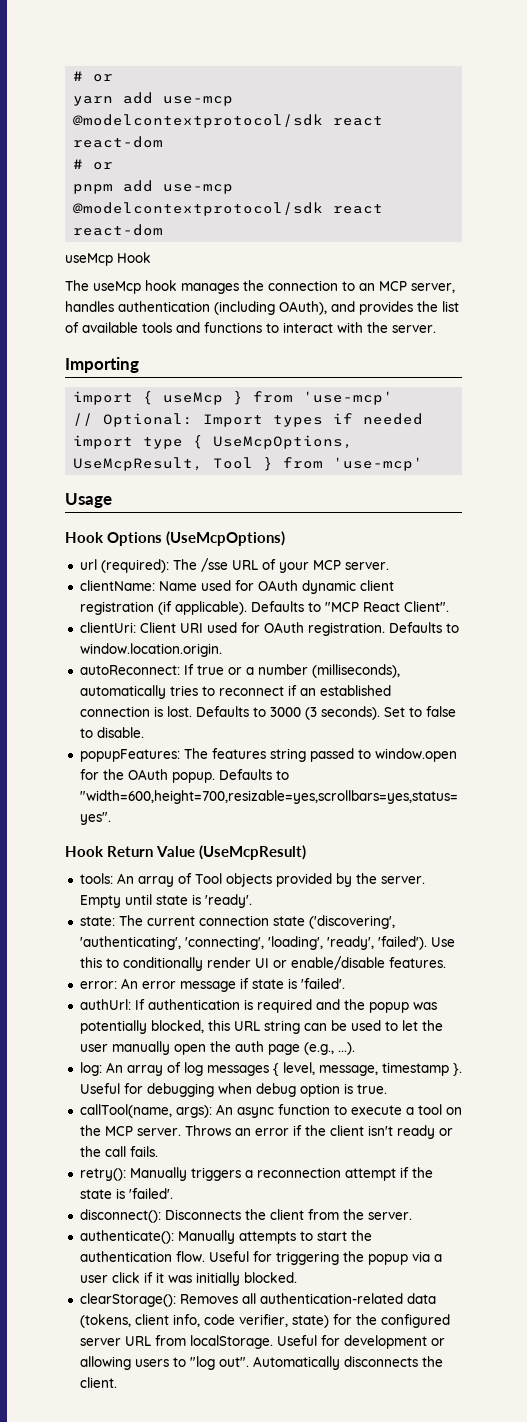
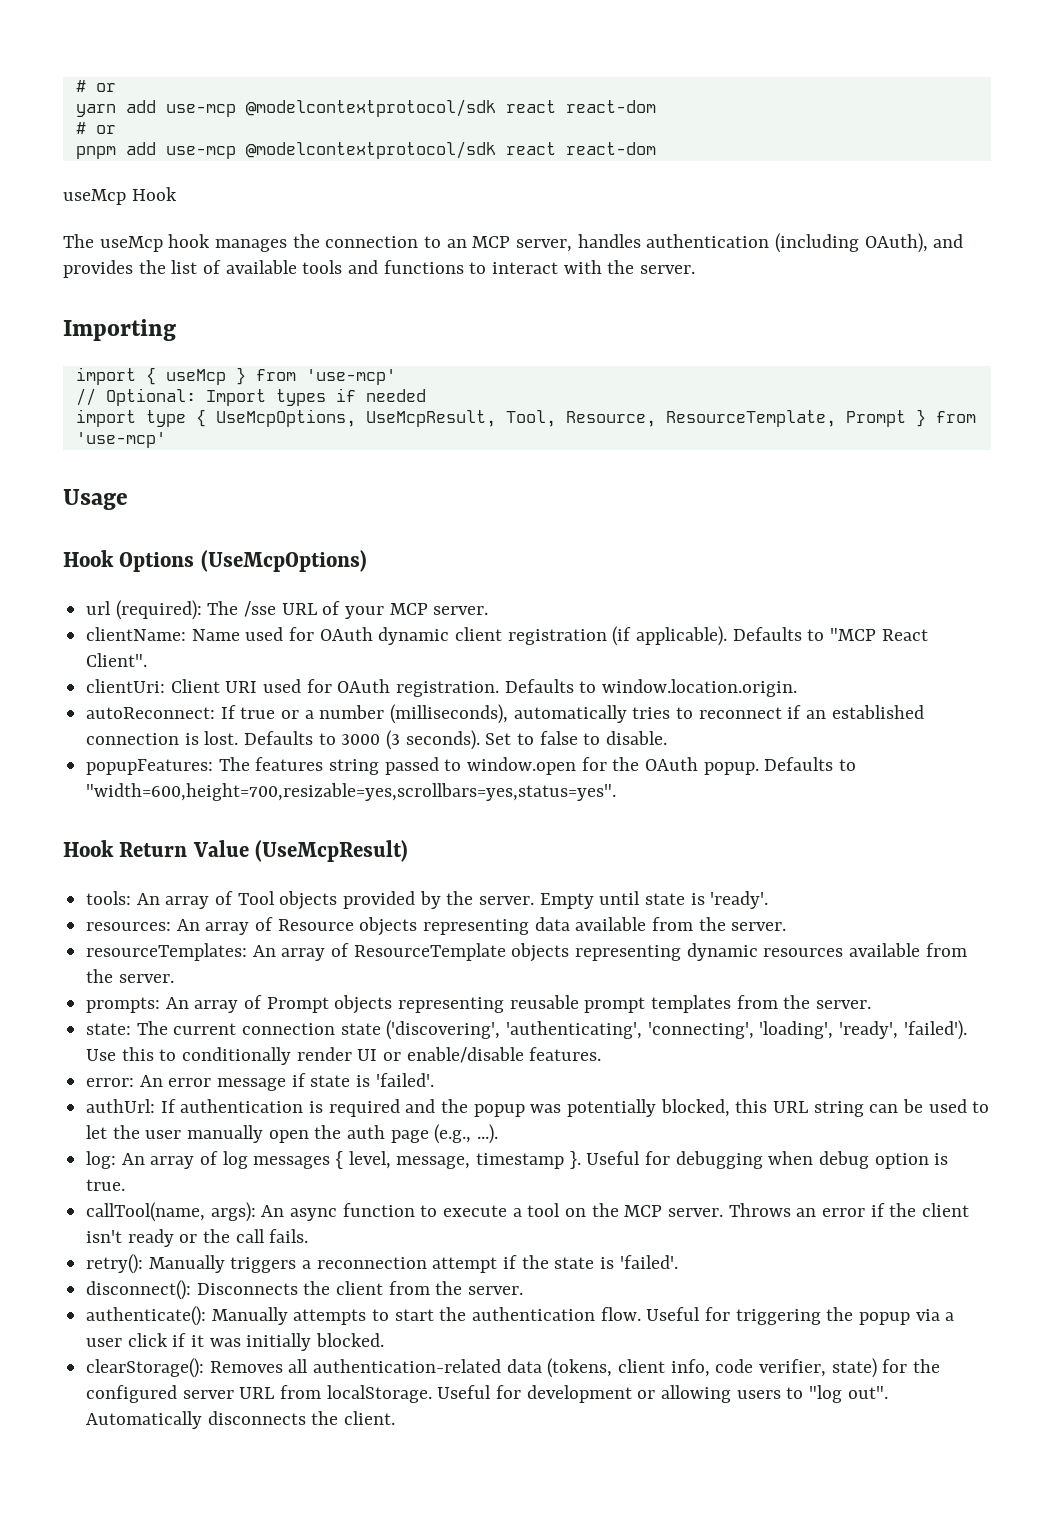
[213,457,254,469] Tool -> [505,410,906,427] Tool, Resource, ResourceTemplate, Prompt
(252, 901) none -> [86,917,787,936] [86,943,967,962] [86,969,174,983] [86,995,872,1014] // resources: An array of Resource objects representing data available from the server. // resourceTemplates: An array of ResourceTemplate objects representing dynamic resources available from the server. // prompts: An array of Prompt objects representing reusable prompt templates from the server.

